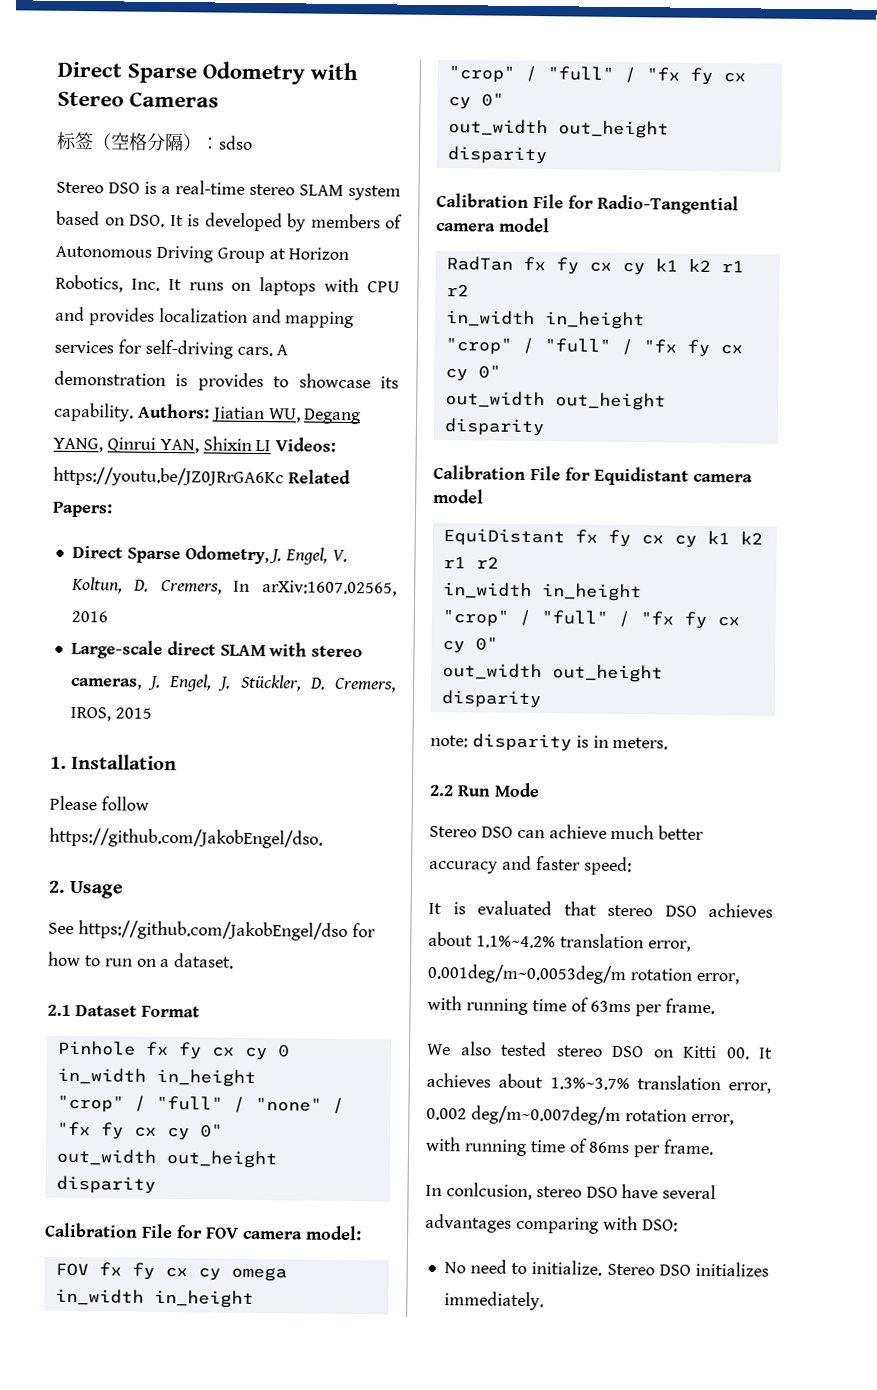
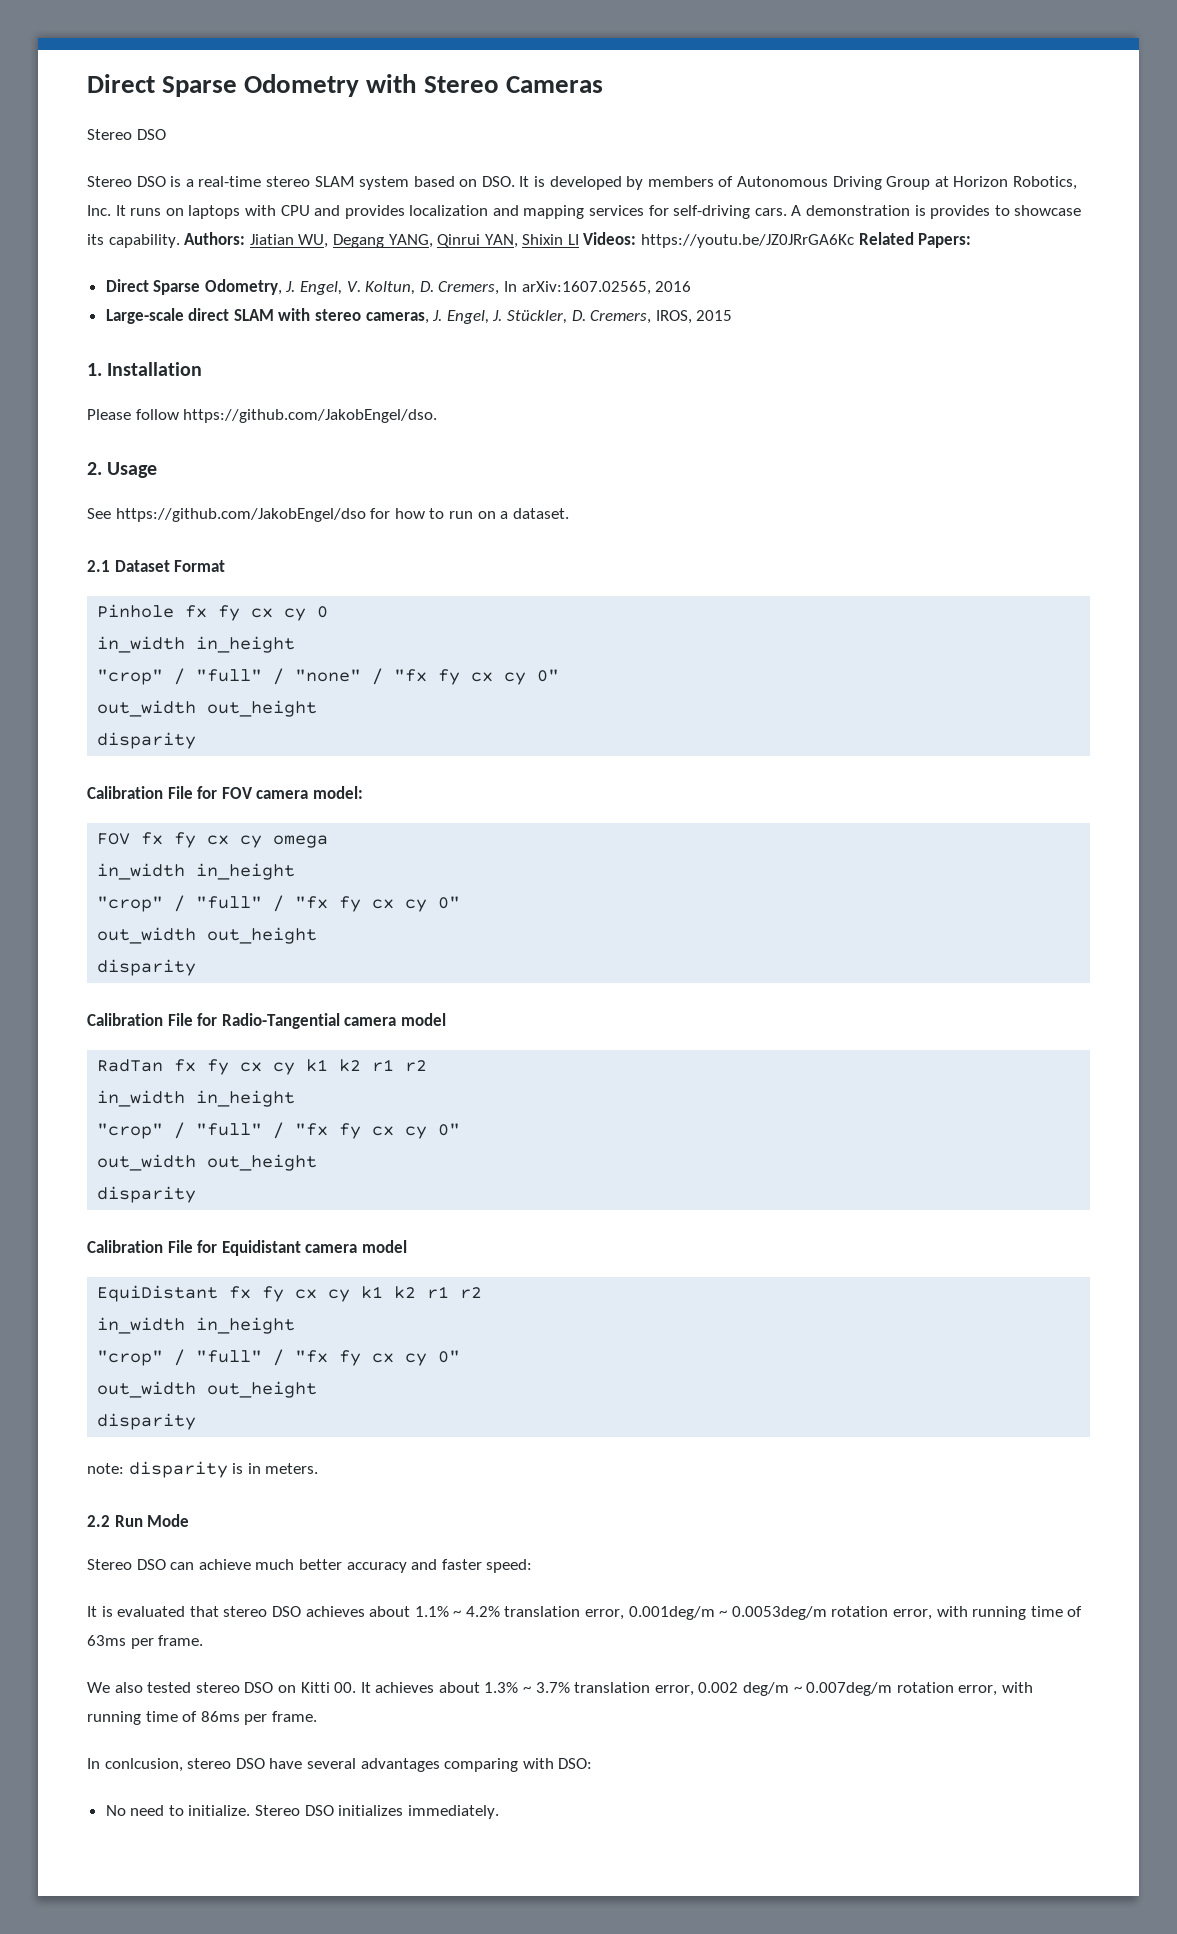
[56,131,253,152] 标签（空格分隔）：sdso -> [87,129,166,140] Stereo DSO
[475,933,691,952] [427,963,627,985] 1.1%~4.2% translation error, 0.001deg/m~0.0053deg/m -> [414,1606,827,1620] 1.1% ~ 4.2% translation error, 0.001deg/m ~ 0.0053deg/m
[549,1075,771,1094] [426,1105,621,1126] 1.3%~3.7% translation error, 0.002 deg/m~0.007deg/m -> [484,1682,893,1696] 1.3% ~ 3.7% translation error, 0.002 deg/m ~ 0.007deg/m

